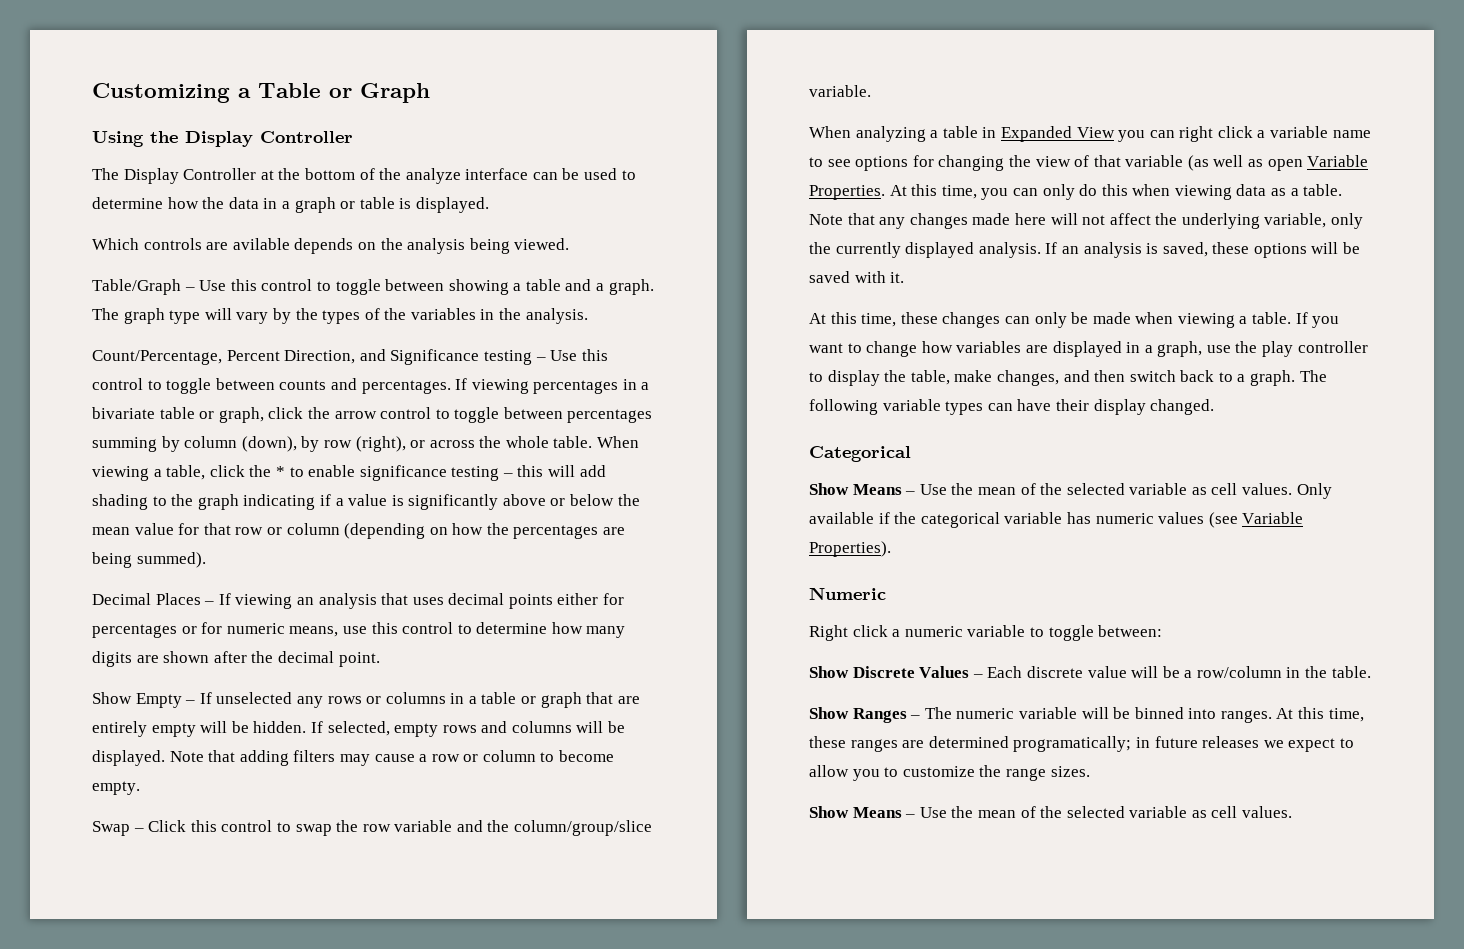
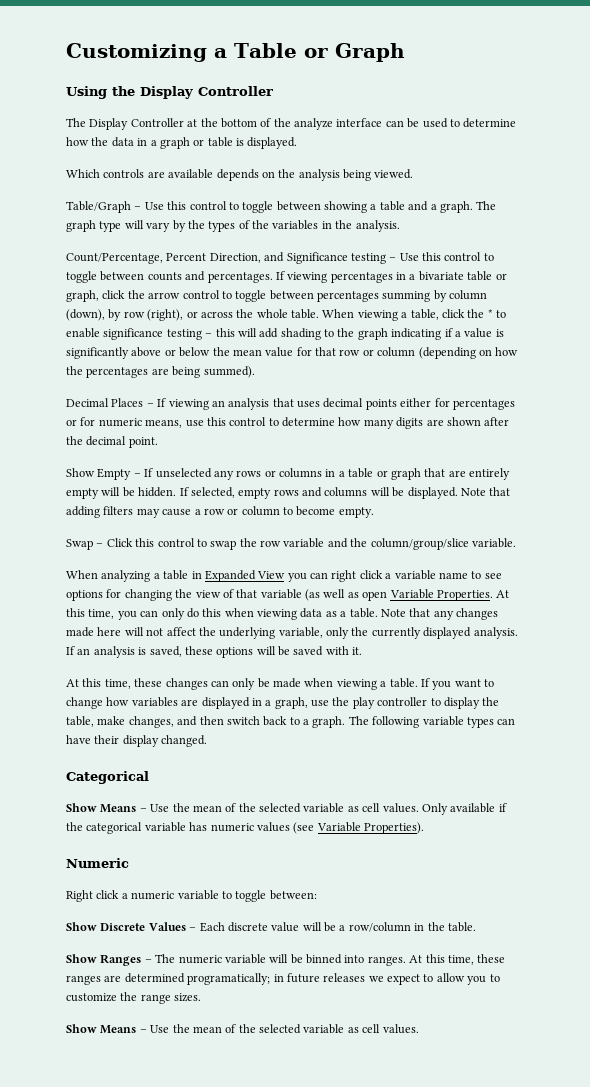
[232,238,290,250] avilable -> [168,169,214,179] available

